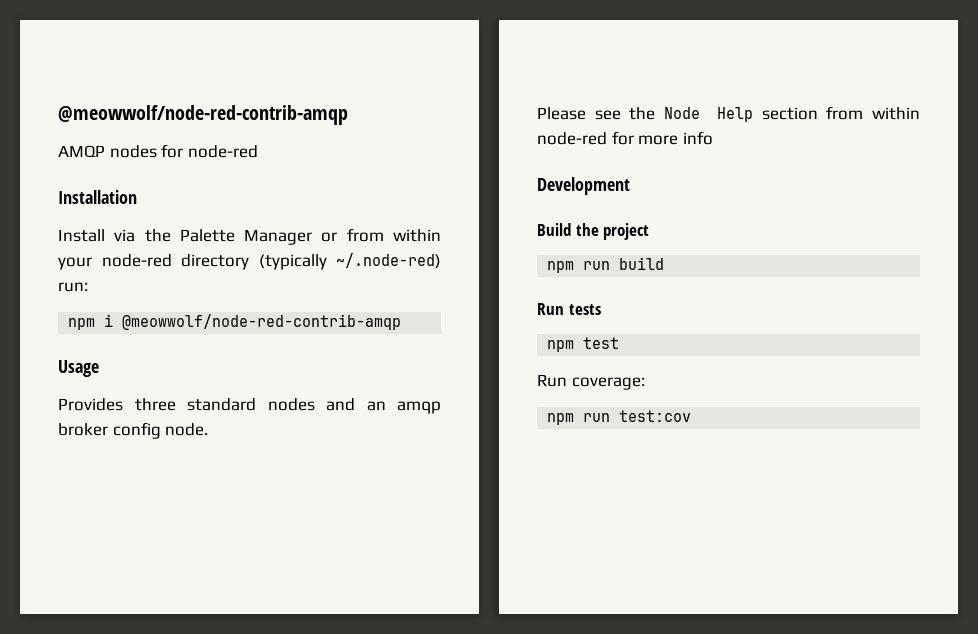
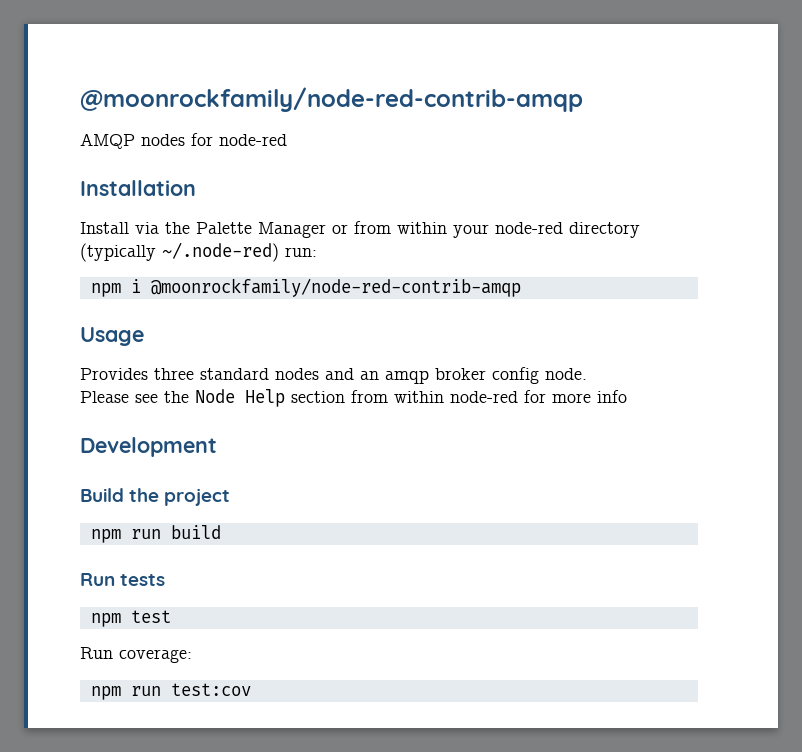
[58,105,348,125] @meowwolf/node-red-contrib-amqp -> [80,87,583,112] @moonrockfamily/node-red-contrib-amqp
[122,314,402,330] @meowwolf/node-red-contrib-amqp -> [150,278,521,297] @moonrockfamily/node-red-contrib-amqp

